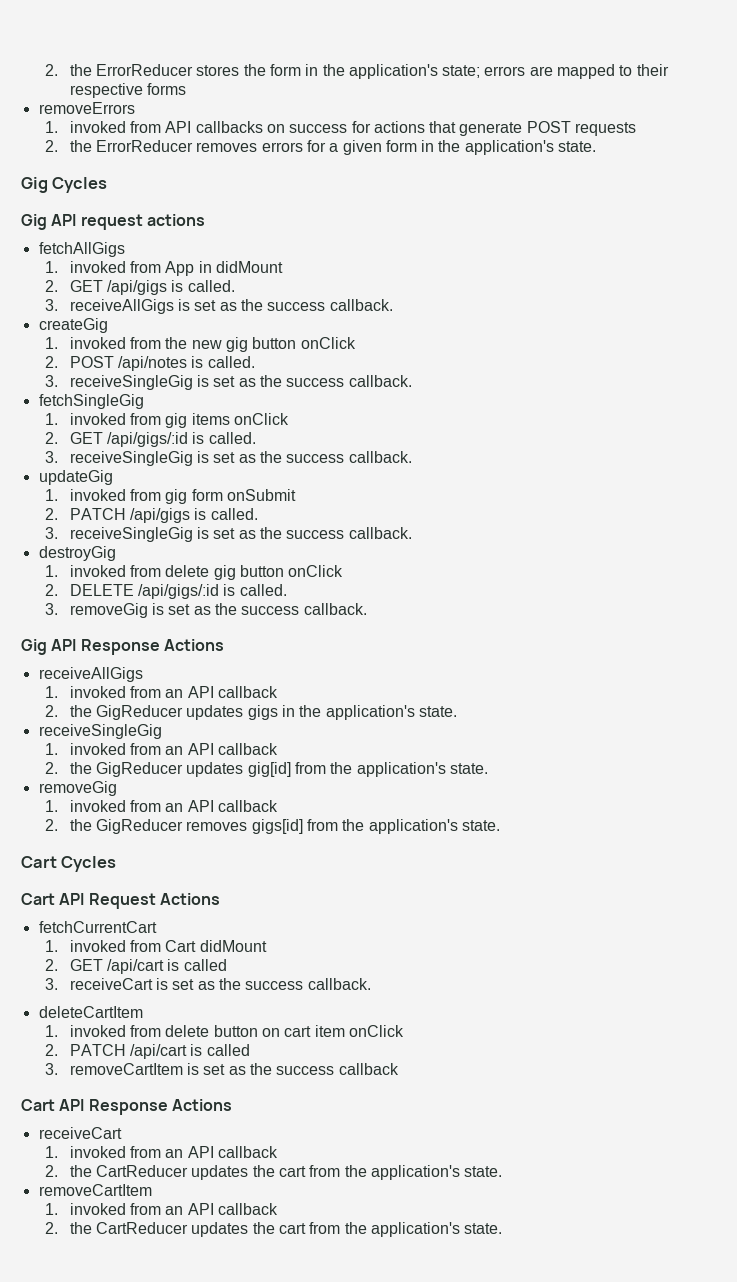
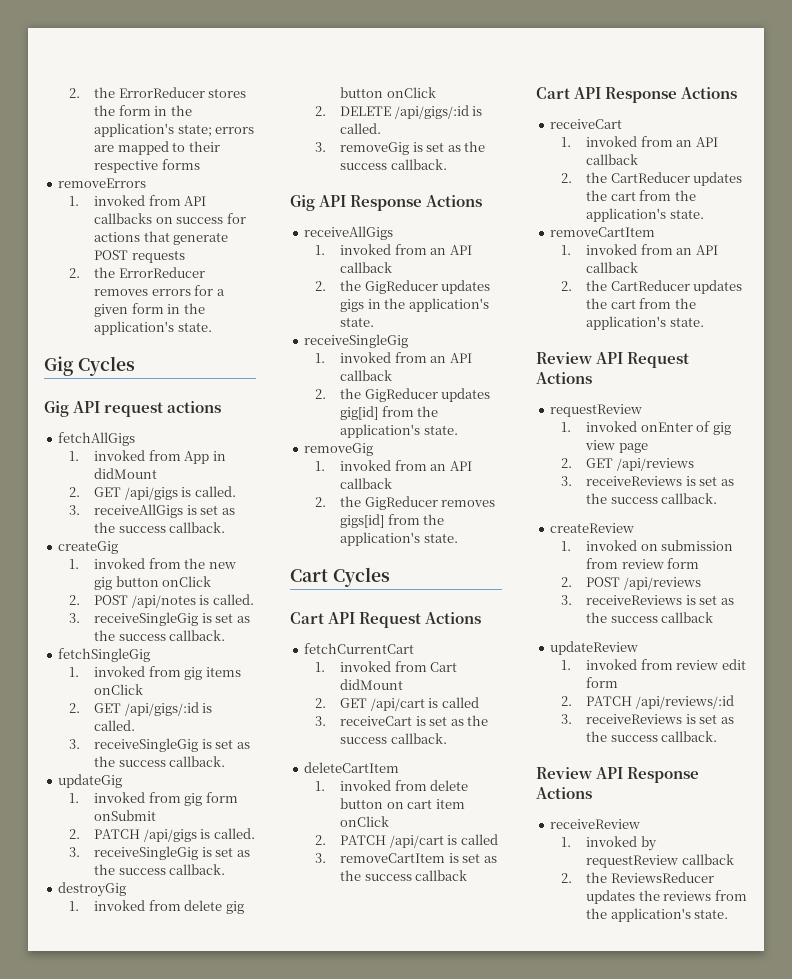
(503, 1228) none -> [536,352,690,368] [536,372,592,384] [550,404,643,417] [561,421,731,435] [585,440,648,453] [561,458,694,471] [561,476,734,486] [586,493,718,504] [550,523,635,533] [561,540,734,551] [586,558,700,569] [561,577,701,590] [561,595,734,605] [586,612,714,623] [550,641,639,655] [561,659,746,670] [586,677,619,688] [561,695,734,709] [561,714,734,724] [586,731,718,742] [536,767,700,783] [536,787,592,799] [550,819,641,829] [561,836,657,851] [586,854,734,868] [561,872,714,883] [586,890,747,904] [586,908,729,922] // Review API Request Actions // requestReview // 1. invoked onEnter of gig view page // 2. GET /api/reviews // 3. receiveReviews is set as the success callback. // createReview // 1. invoked on submission from review form // 2. POST /api/reviews // 3. receiveReviews is set as the success callback // updateReview // 1. invoked from review edit form // 2. PATCH /api/reviews/:id // 3. receiveReviews is set as the success callback. // Review API Response Actions // receiveReview // 1. invoked by requestReview callback // 2. the ReviewsReducer updates the reviews from the application's state.

